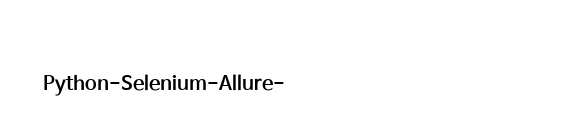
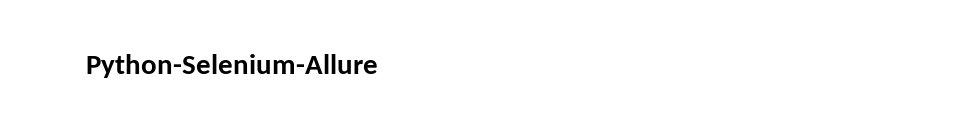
[43,74,285,96] Python-Selenium-Allure- -> [86,54,378,78] Python-Selenium-Allure

